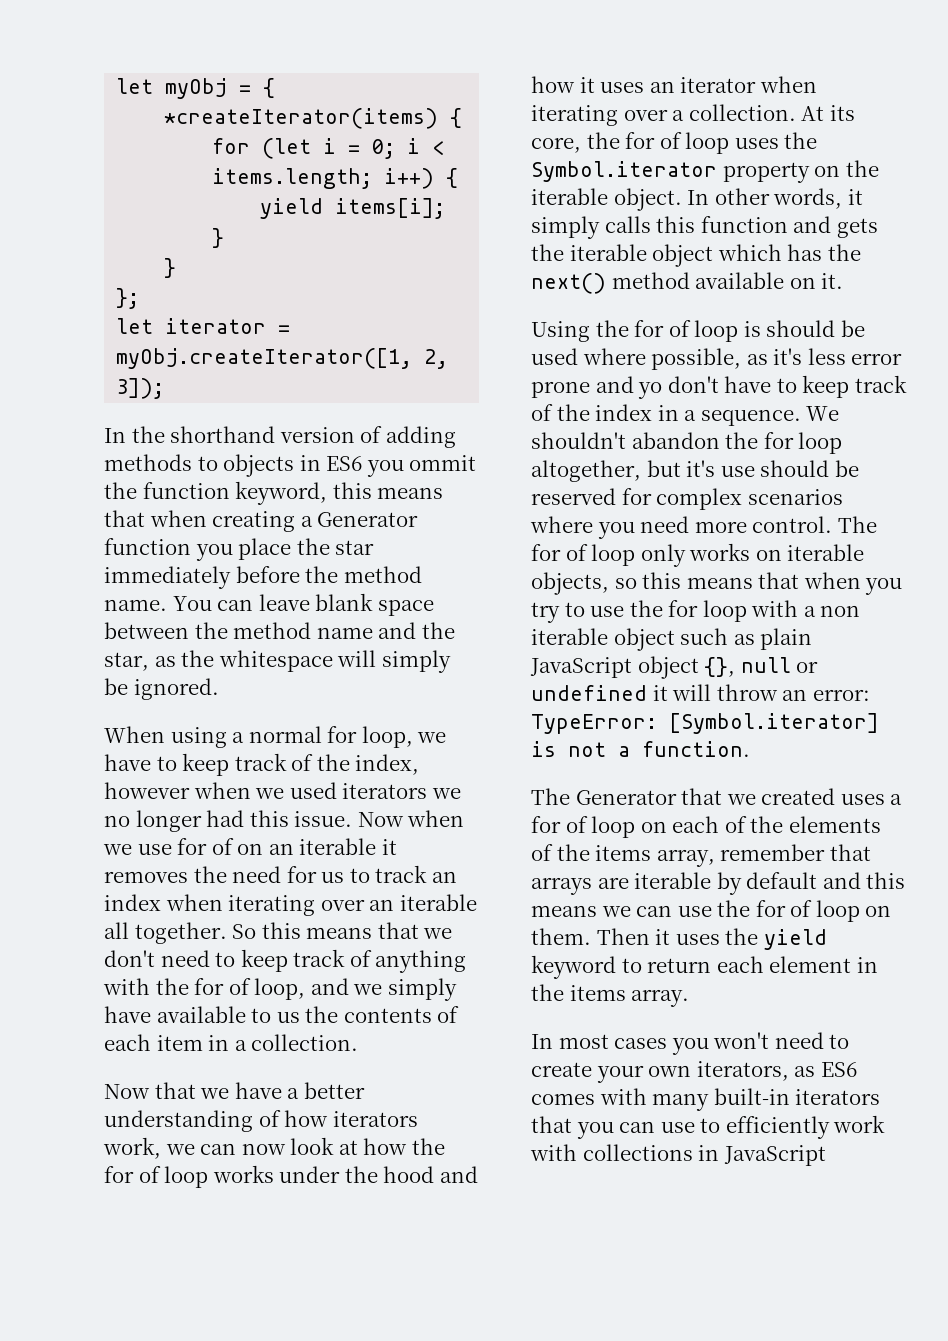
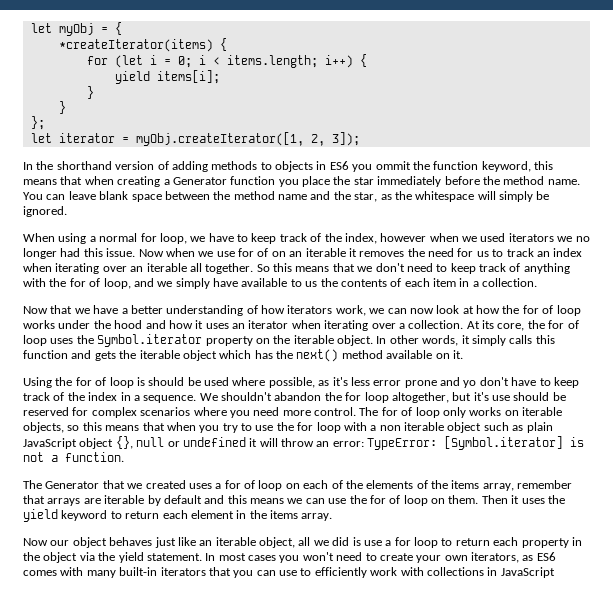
(690, 998) none -> [23,537,582,548] [23,552,202,563] Now our object behaves just like an iterable object, all we did is use a for loop to return each property in the object via the yield statement.

